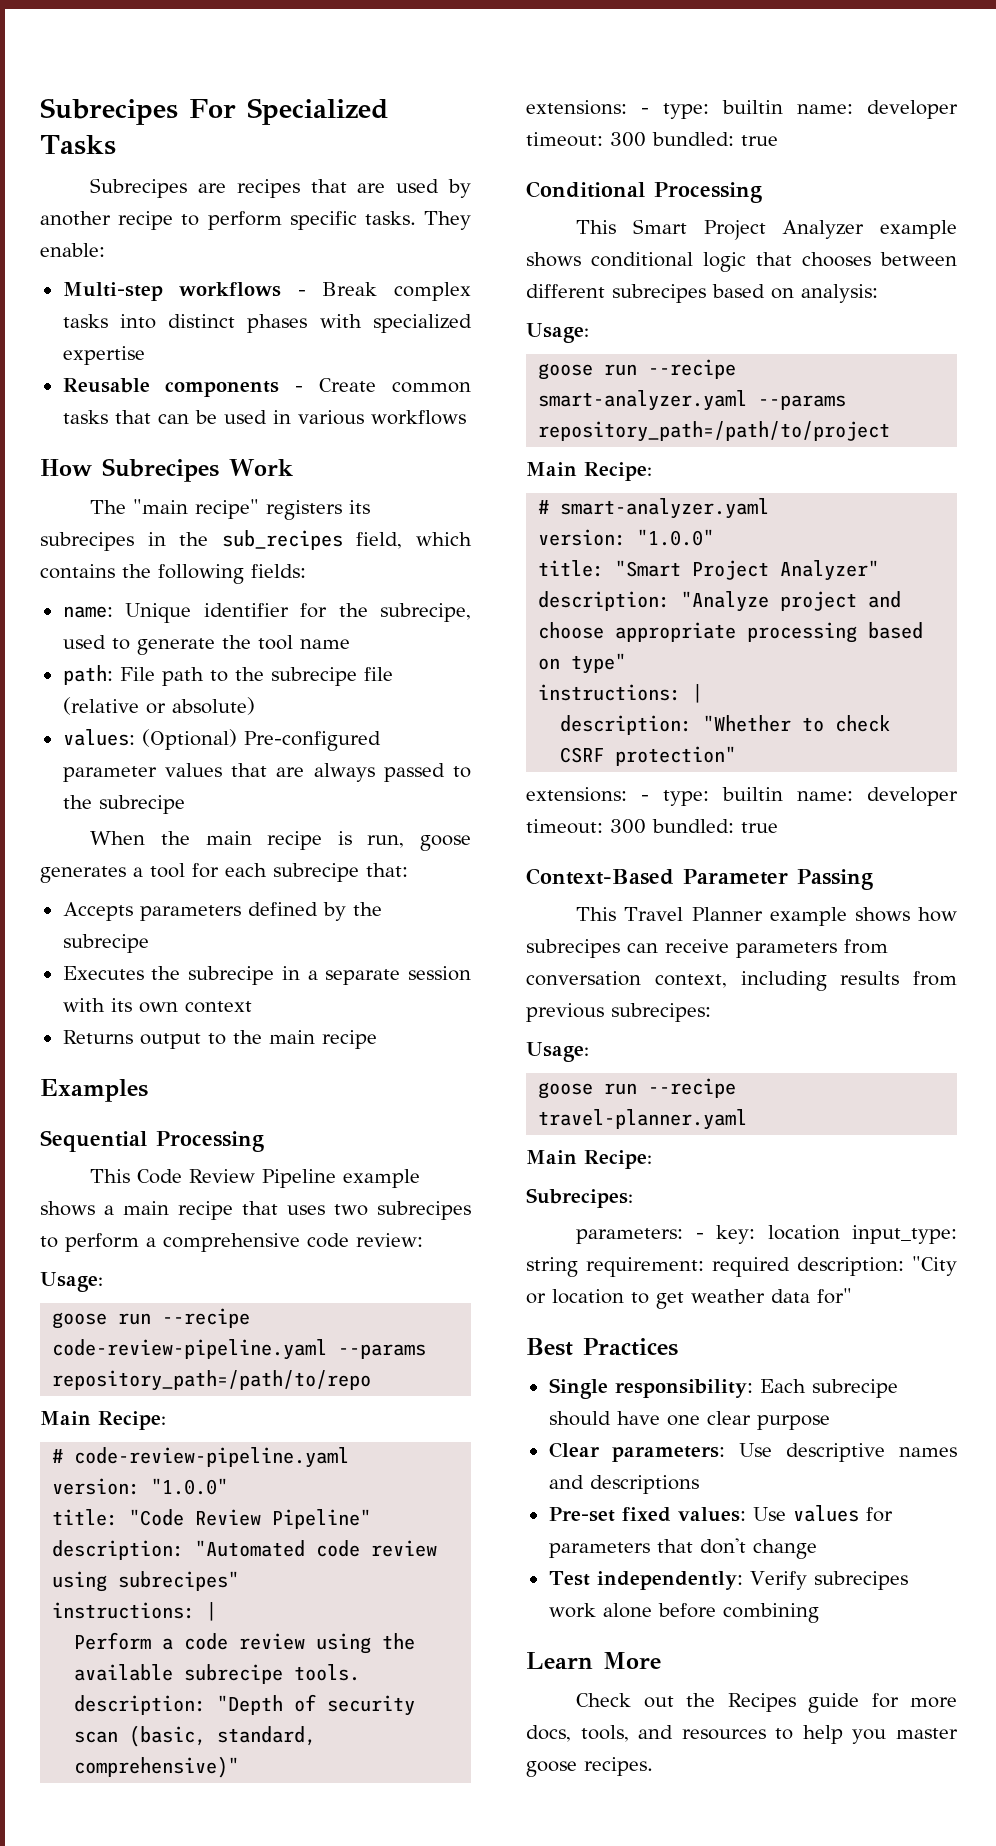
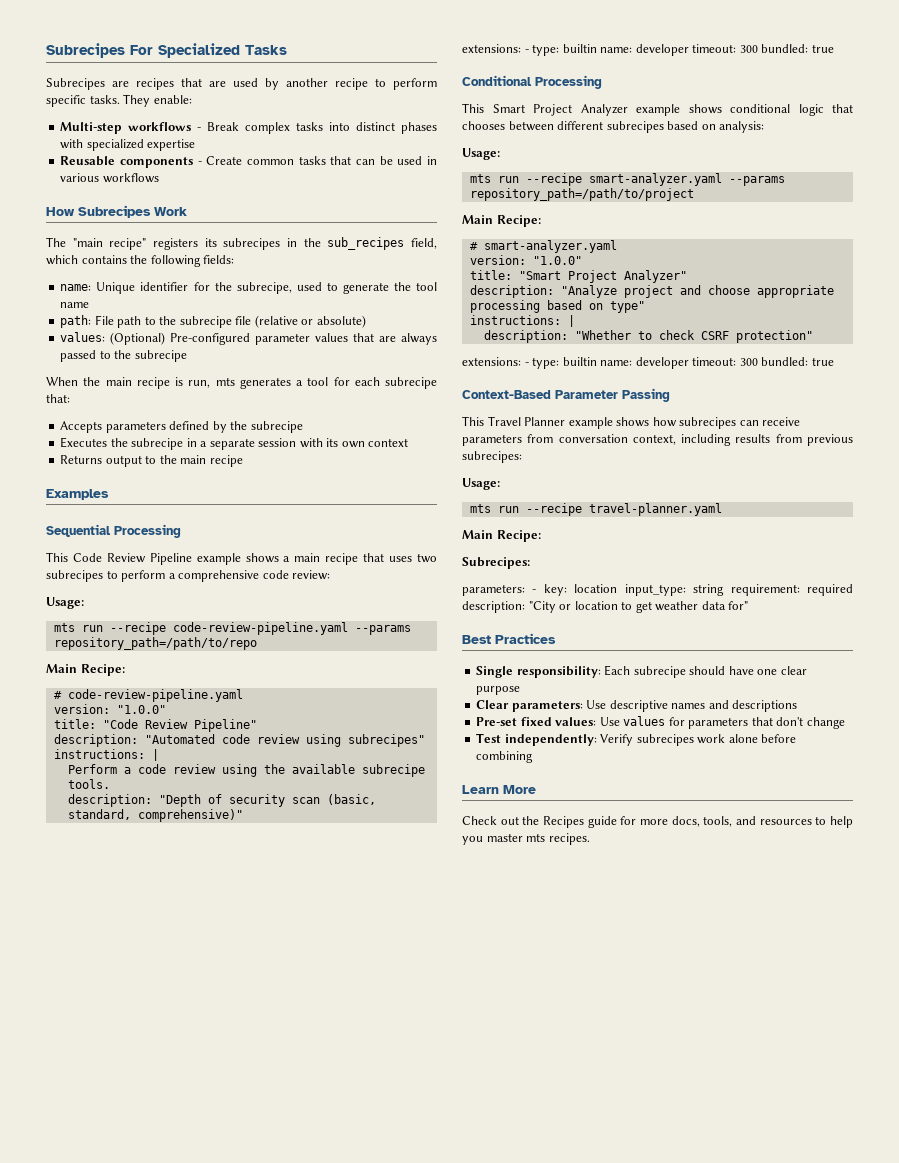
[420,835,472,851] goose -> [215,377,235,386] mts
[52,1312,108,1329] goose -> [53,623,75,632] mts
[538,363,594,380] goose -> [469,174,491,183] mts
[538,1082,594,1099] goose -> [469,504,491,513] mts
[526,1761,577,1777] goose -> [526,833,546,842] mts

